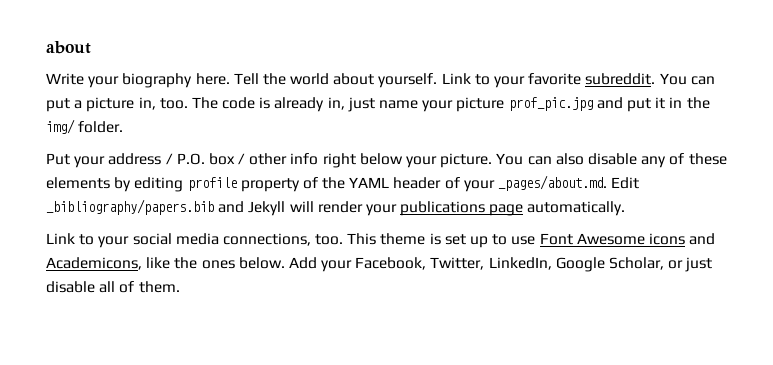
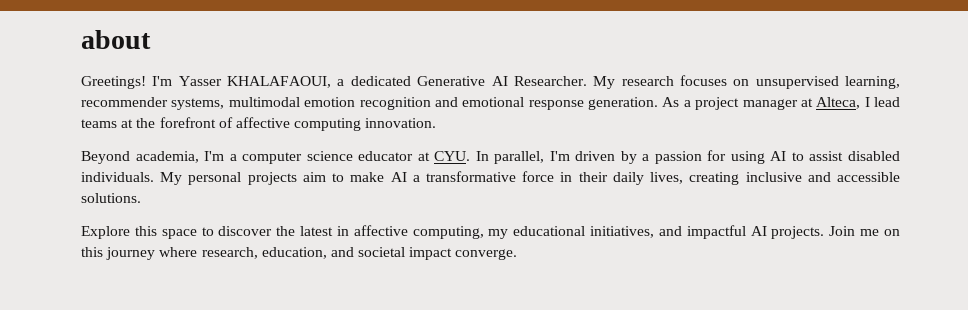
[46,73,715,88] [46,97,710,112] [46,119,124,134] [46,153,727,168] [46,175,640,192] [46,199,626,216] [46,233,716,248] [46,257,713,272] [46,281,180,293] Write your biography here. Tell the world about yourself. Link to your favorite subreddit. You can put a picture in, too. The code is already in, just name your picture prof_pic.jpg and put it in the img/ folder. // Put your address / P.O. box / other info right below your picture. You can also disable any of these elements by editing profile property of the YAML header of your _pages/about.md. Edit _bibliography/papers.bib and Jekyll will render your publications page automatically. // Link to your social media connections, too. This theme is set up to use Font Awesome icons and Academicons, like the ones below. Add your Facebook, Twitter, LinkedIn, Google Scholar, or just disable all of them. -> [81,75,901,89] [81,97,900,110] [81,117,437,131] [81,150,900,164] [81,171,900,185] [81,193,141,203] [81,225,901,239] [81,247,518,260] Greetings! I'm Yasser KHALAFAOUI, a dedicated Generative AI Researcher. My research focuses on unsupervised learning, recommender systems, multimodal emotion recognition and emotional response generation. As a project manager at Alteca, I lead teams at the forefront of affective computing innovation. // Beyond academia, I'm a computer science educator at CYU. In parallel, I'm driven by a passion for using AI to assist disabled individuals. My personal projects aim to make AI a transformative force in their daily lives, creating inclusive and accessible solutions. // Explore this space to discover the latest in affective computing, my educational initiatives, and impactful AI projects. Join me on this journey where research, education, and societal impact converge.

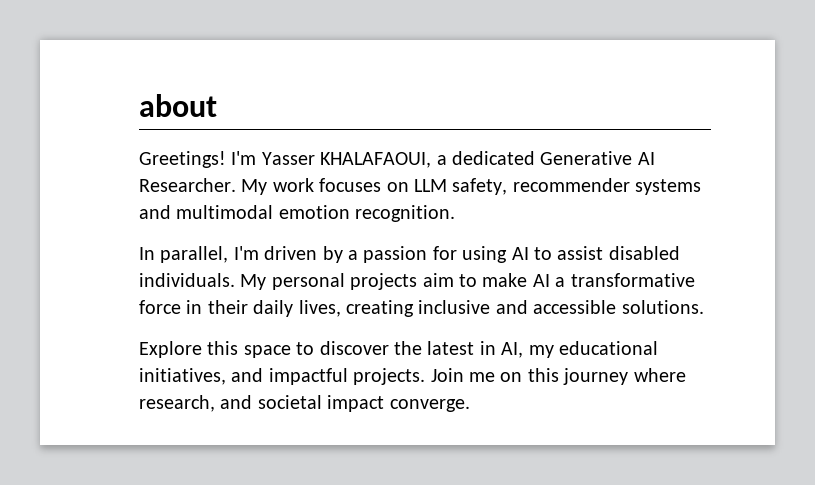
[621,76,674,86] research -> [272,178,314,192] work
[755,76,901,89] [81,97,900,110] [81,117,437,131] [81,151,471,164] unsupervised learning, recommender systems, multimodal emotion recognition and emotional response generation. As a project manager at Alteca, I lead teams at the forefront of affective computing innovation. // Beyond academia, I'm a computer science educator at CYU. -> [414,178,702,195] [139,205,456,222] LLM safety, recommender systems and multimodal emotion recognition. //
[353,225,484,239] affective computing, -> [501,342,524,358] AI,
[750,226,767,236] AI -> (348, 376) none
[261,247,327,259] education, -> (215, 403) none

